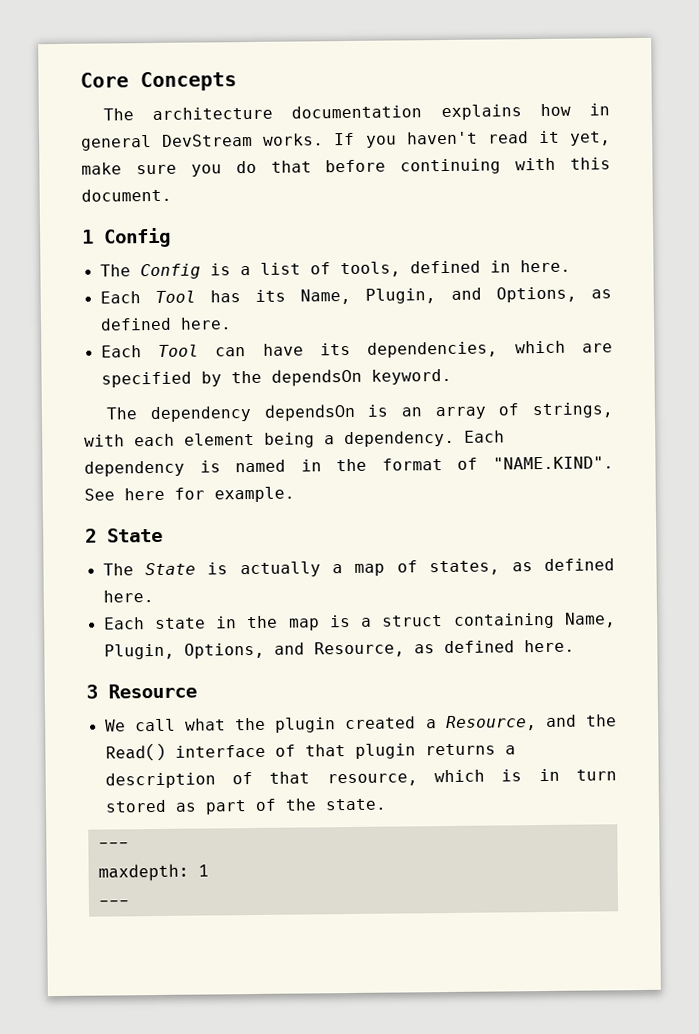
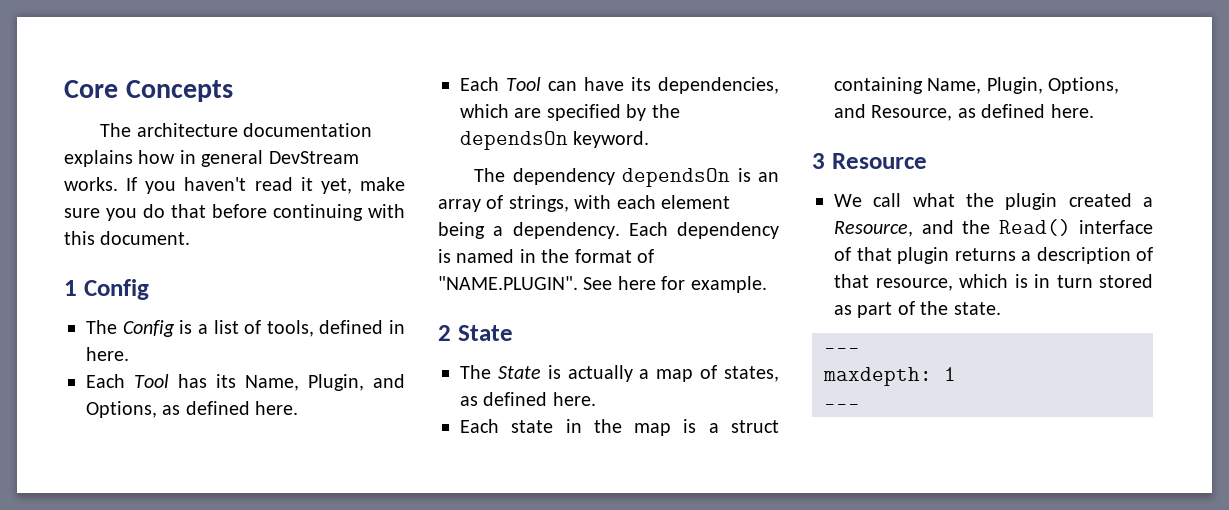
[493,456,614,470] "NAME.KIND". -> [438,276,578,290] "NAME.PLUGIN".

